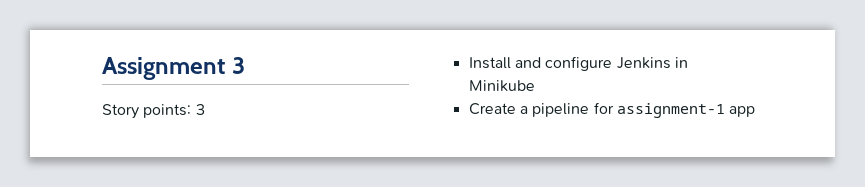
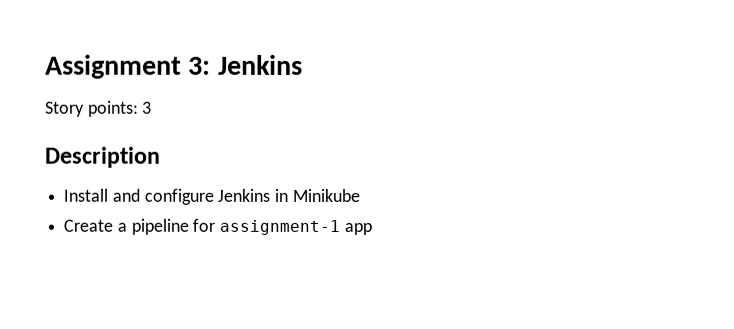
[231,57,245,74] 3 -> [188,54,303,75] 3: Jenkins
(205, 109) none -> [44,146,161,168] // Description

